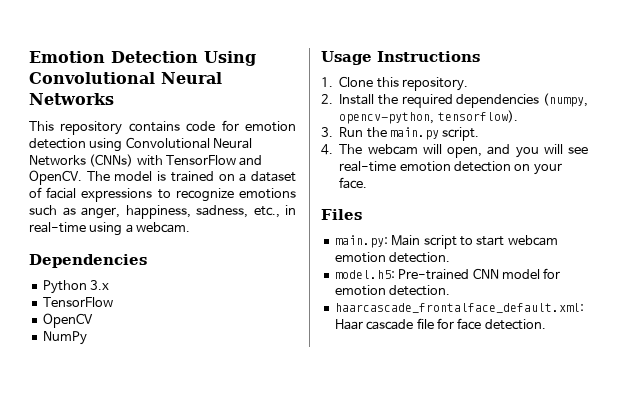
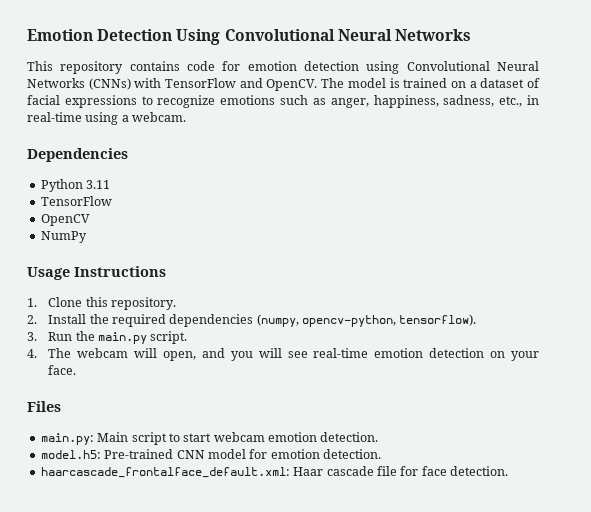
[90,280,110,290] 3.x -> [86,180,111,189] 3.11

